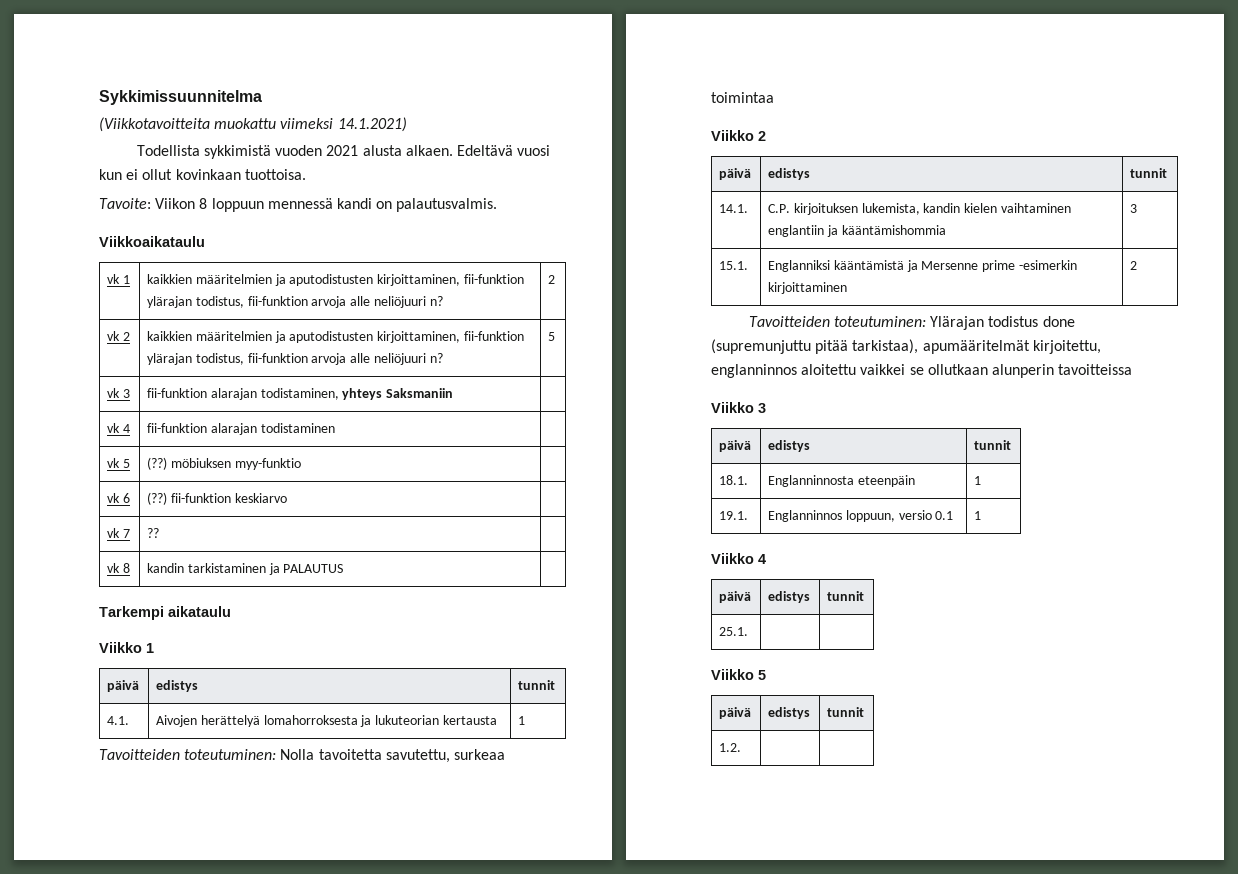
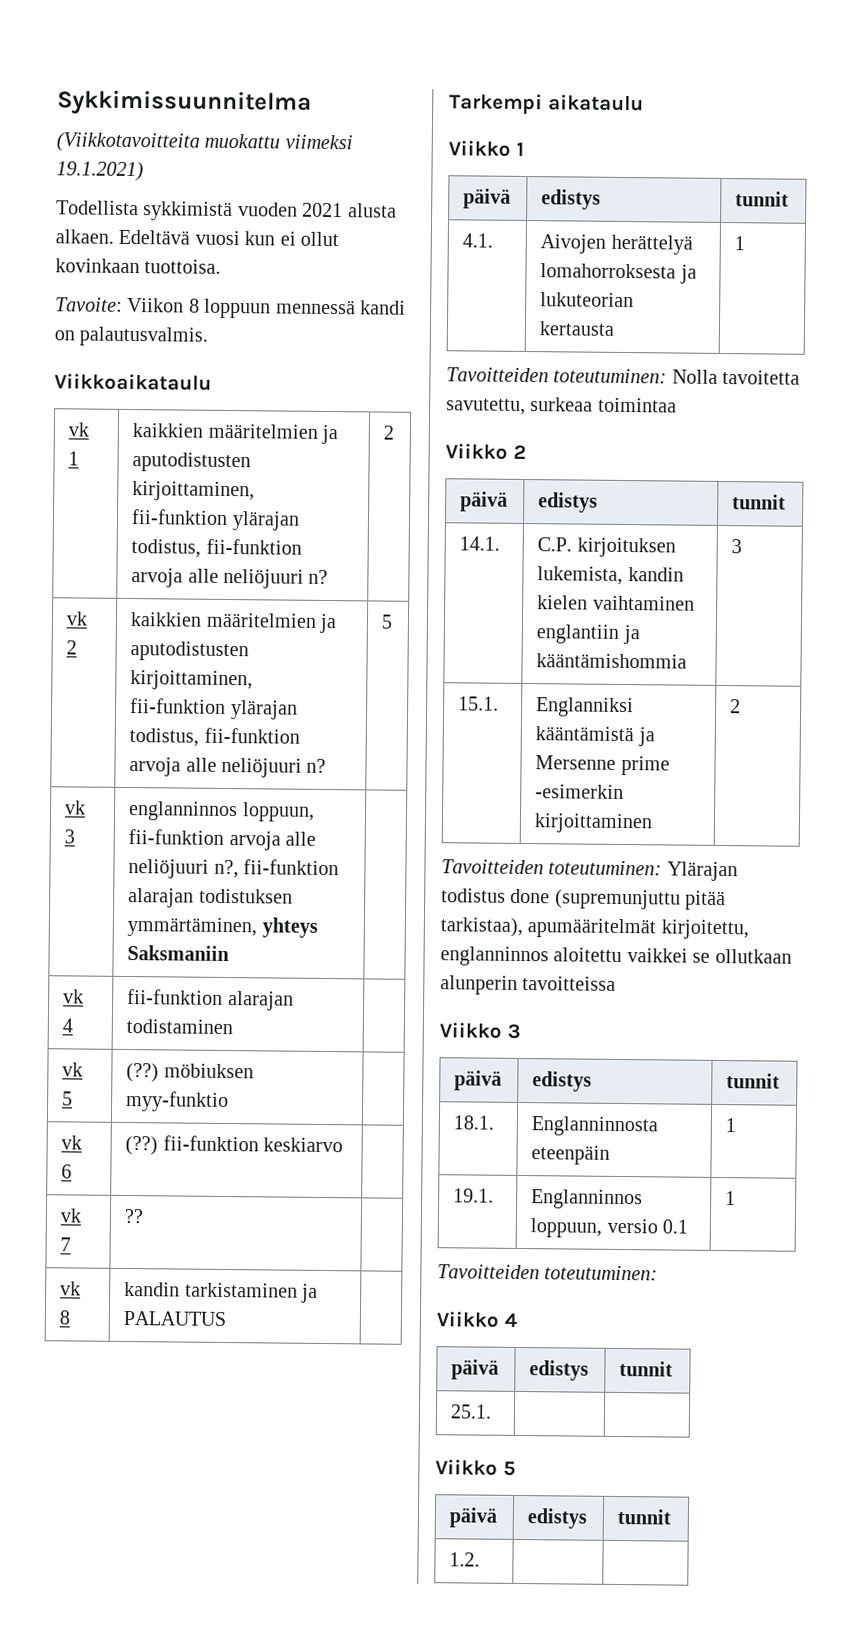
[337,117,407,132] 14.1.2021) -> [56,161,144,182] 19.1.2021)
[147,388,339,400] fii-funktion alarajan todistaminen, -> [128,801,315,822] [128,829,316,851] [128,859,339,879] [128,887,293,908] [127,916,258,938] englanninnos loppuun, fii-funktion arvoja alle neliöjuuri n?, fii-funktion alarajan todistuksen ymmärtäminen,
(982, 515) none -> [437,1264,659,1281] // Tavoitteiden toteutuminen:

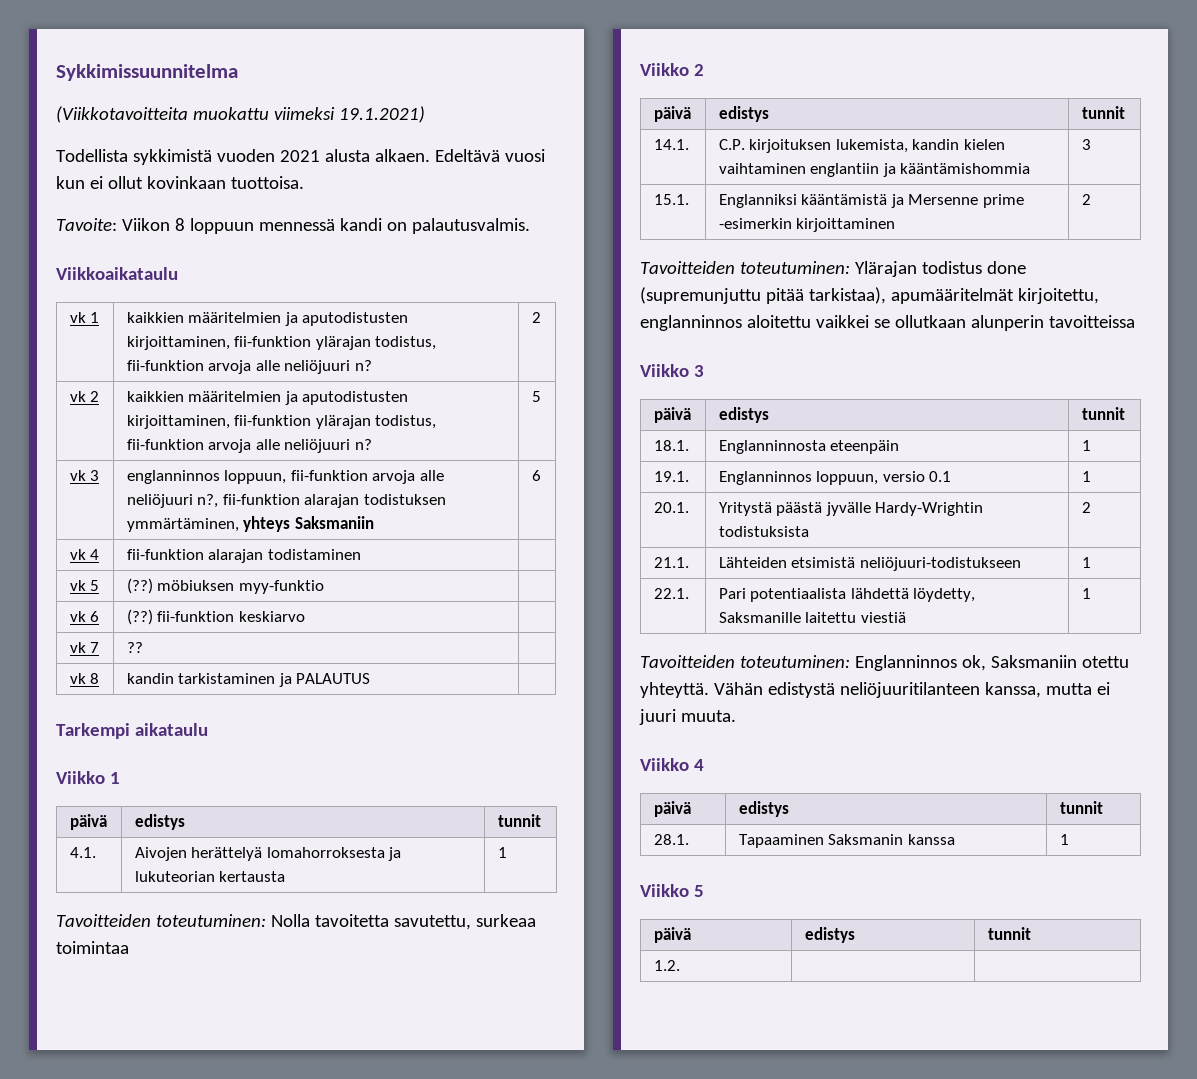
(230, 953) none -> [531,470,541,481] 6
[437,1264,659,1281] // Tavoitteiden toteutuminen: -> [653,502,689,513] [718,502,984,516] [718,526,809,537] [1081,502,1091,513] [653,557,689,568] [718,557,1021,571] [1081,557,1091,568] [653,588,689,599] [718,588,976,602] [718,612,906,623] [1081,588,1091,599] [640,655,1129,671] [640,682,1110,698] [639,709,736,725] // 20.1. | Yritystä päästä jyvälle Hardy-Wrightin todistuksista | 2 // 21.1. | Lähteiden etsimistä neliöjuuri-todistukseen | 1 // 22.1. | Pari potentiaalista lähdettä löydetty, Saksmanille laitettu viestiä | 1 // Tavoitteiden toteutuminen: Englanninnos ok, Saksmaniin otettu yhteyttä. Vähän edistystä neliöjuuritilanteen kanssa, mutta ei juuri muuta.
[450,1404,493,1419] 25.1. | | -> [653,834,689,845] [738,834,955,848] [1059,834,1069,845] 28.1. | Tapaaminen Saksmanin kanssa | 1

